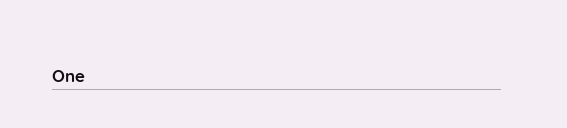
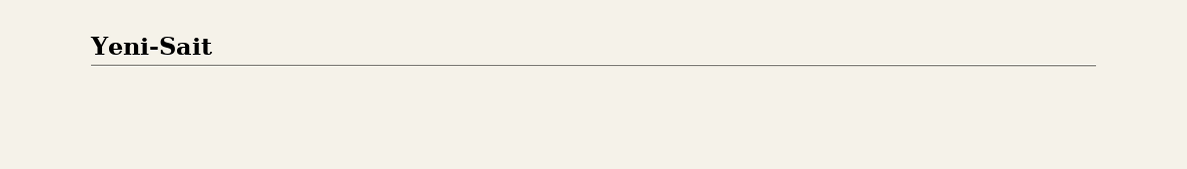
[52,70,85,82] One -> [90,36,213,55] Yeni-Sait

